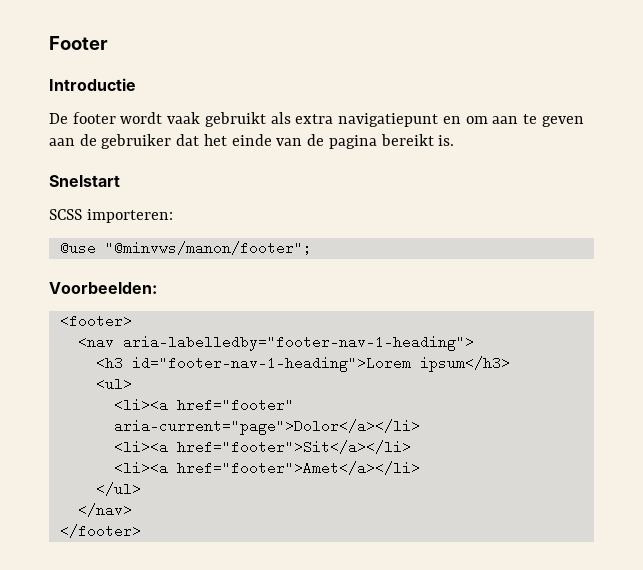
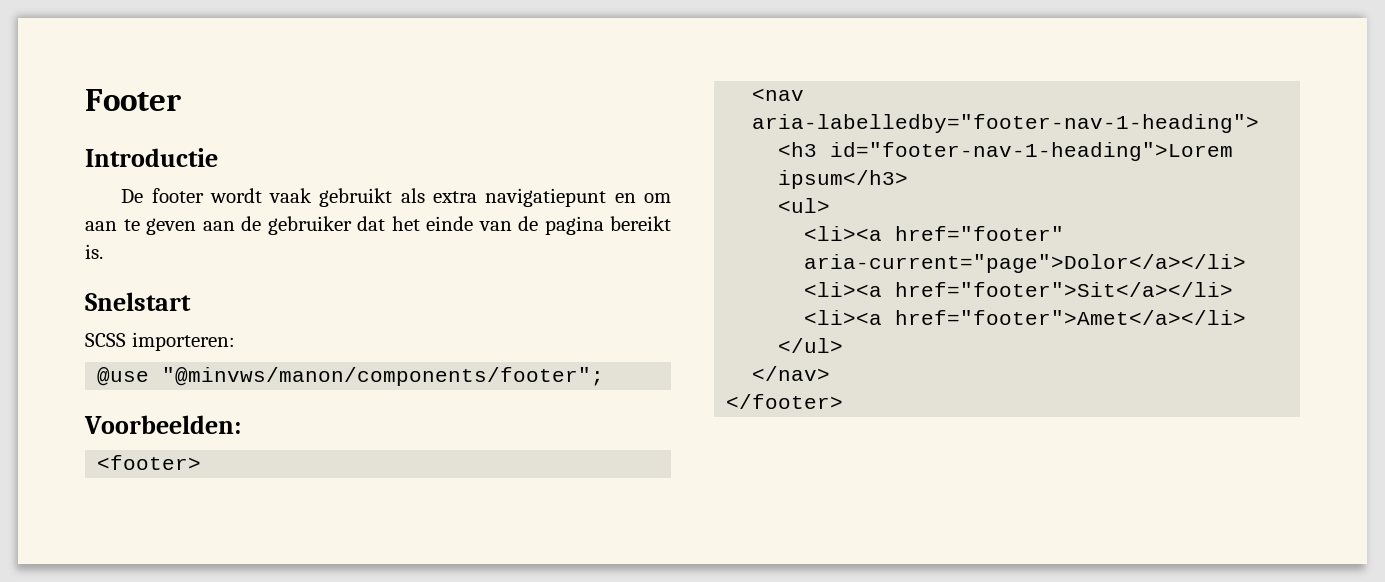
[104,241,312,255] "@minvws/manon/footer"; -> [162,367,605,386] "@minvws/manon/components/footer";

